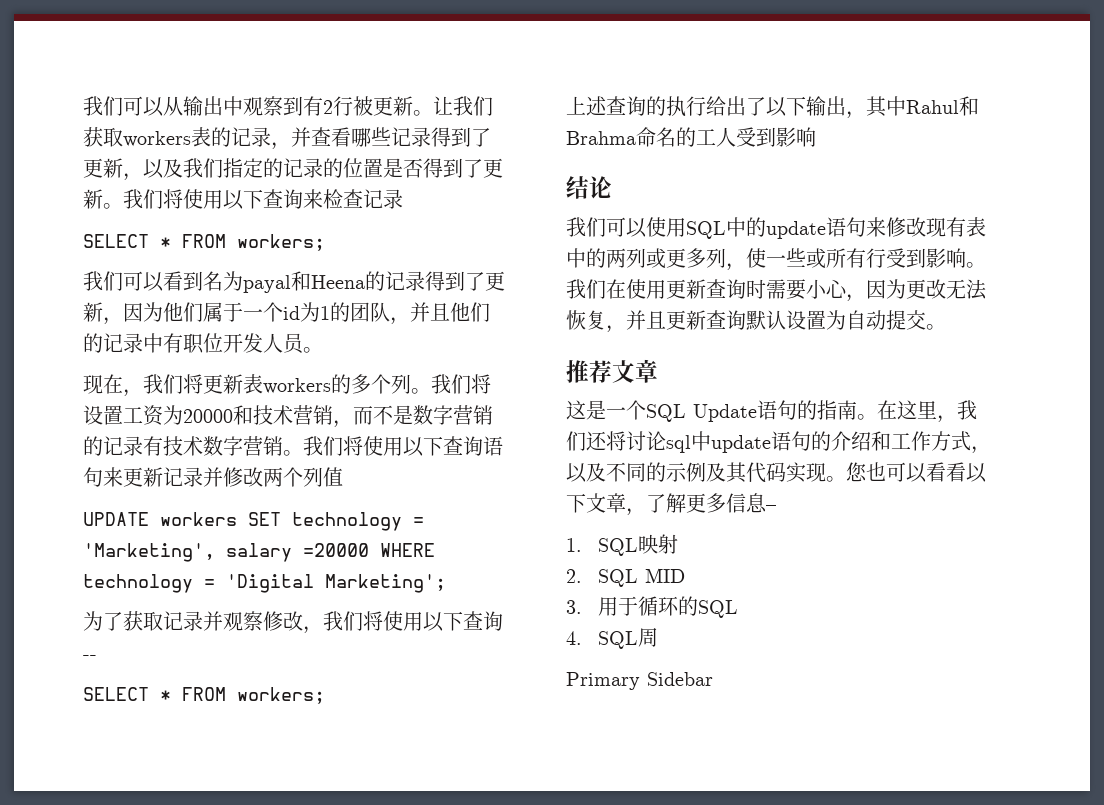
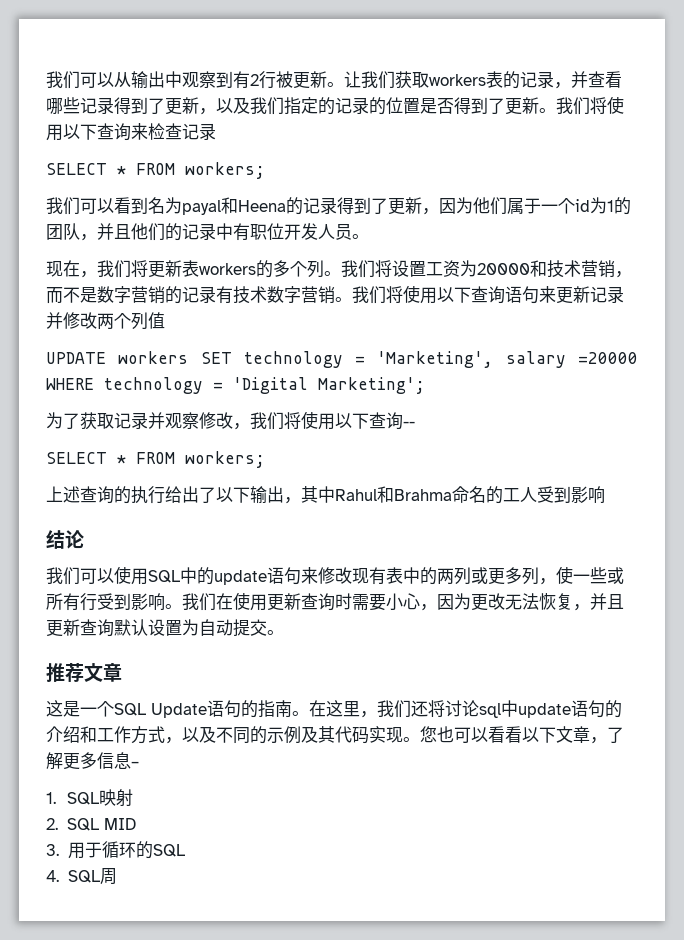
[566,672,713,690] // Primary Sidebar -> (117, 876) none

